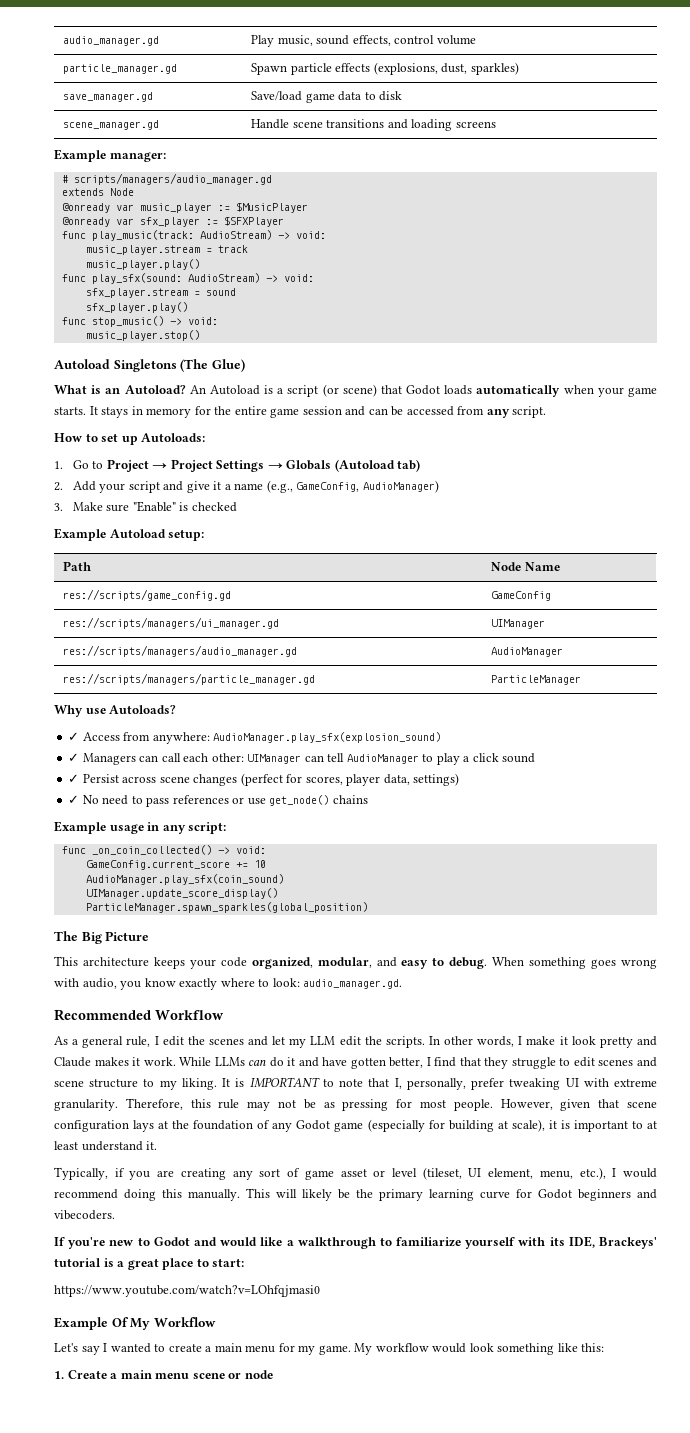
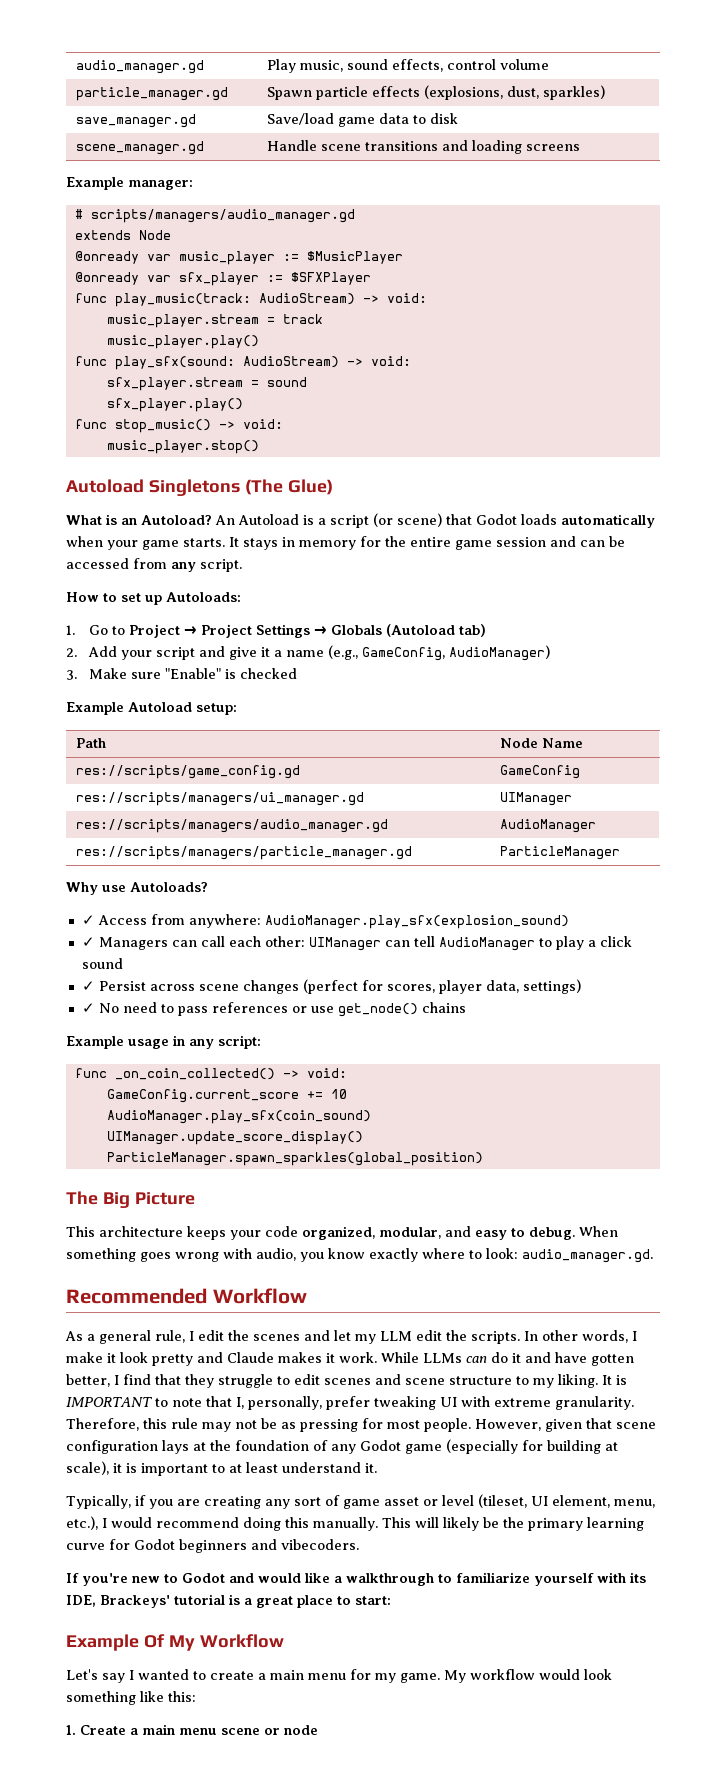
[54,1285,320,1297] // https://www.youtube.com/watch?v=LOhfqjmasi0 -> (391, 1600) none

